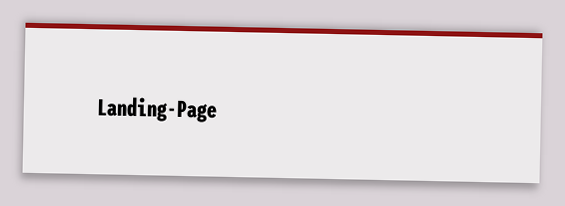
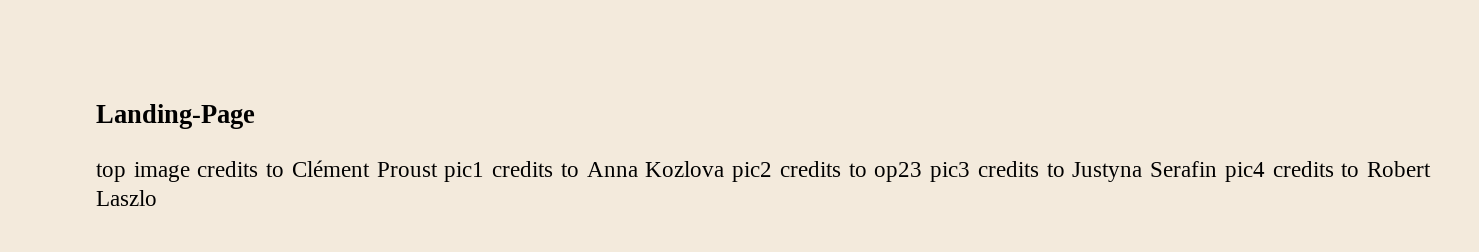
(218, 109) none -> [96,160,1431,182] [96,190,157,206] // top image credits to Clément Proust pic1 credits to Anna Kozlova pic2 credits to op23 pic3 credits to Justyna Serafin pic4 credits to Robert Laszlo

